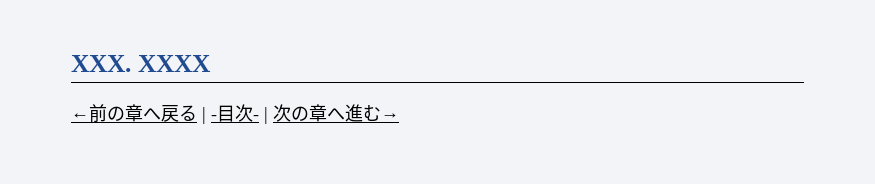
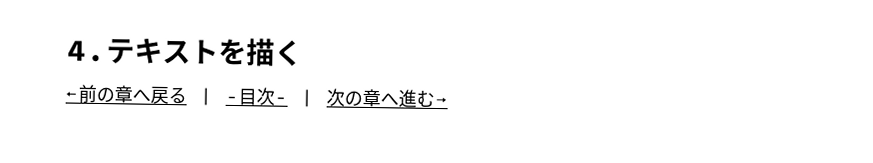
[71,55,211,72] XXX. XXXX -> [66,38,303,67] 4.テキストを描く

